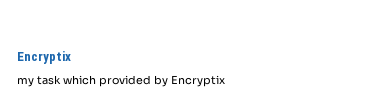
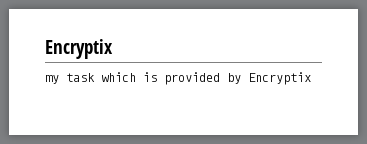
(96, 80) none -> [143,72,157,82] is

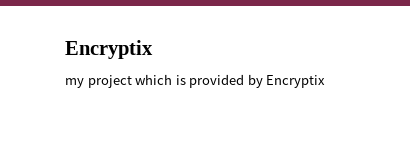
[66,73,95,82] task -> [87,75,132,88] project

